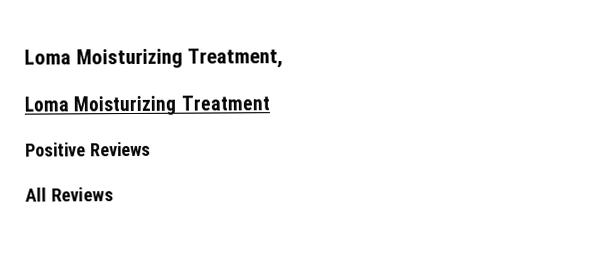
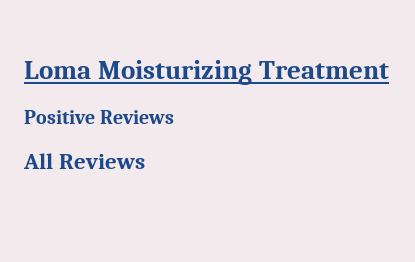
[24,48,284,69] [24,95,177,116] Loma Moisturizing Treatment, // Loma Moisturizing -> [24,60,253,85] Loma Moisturizing

